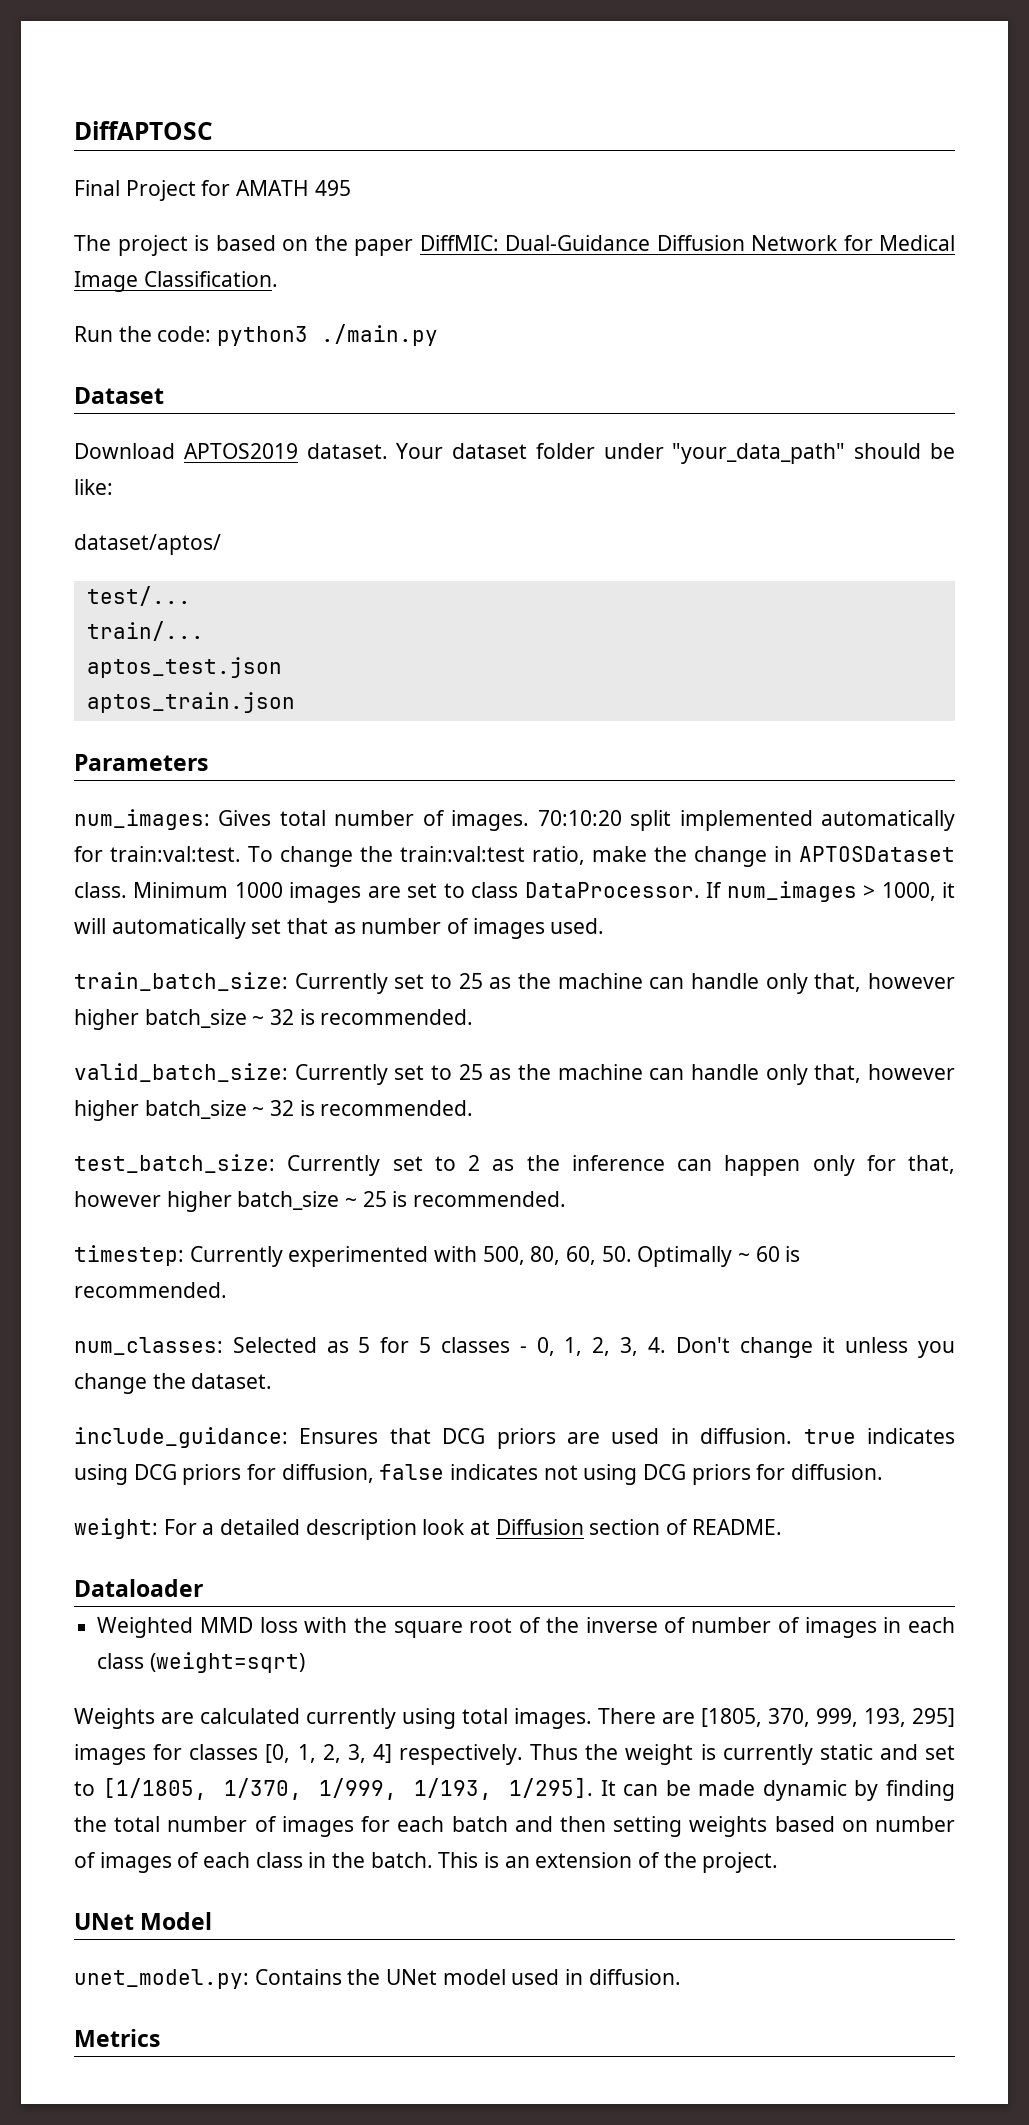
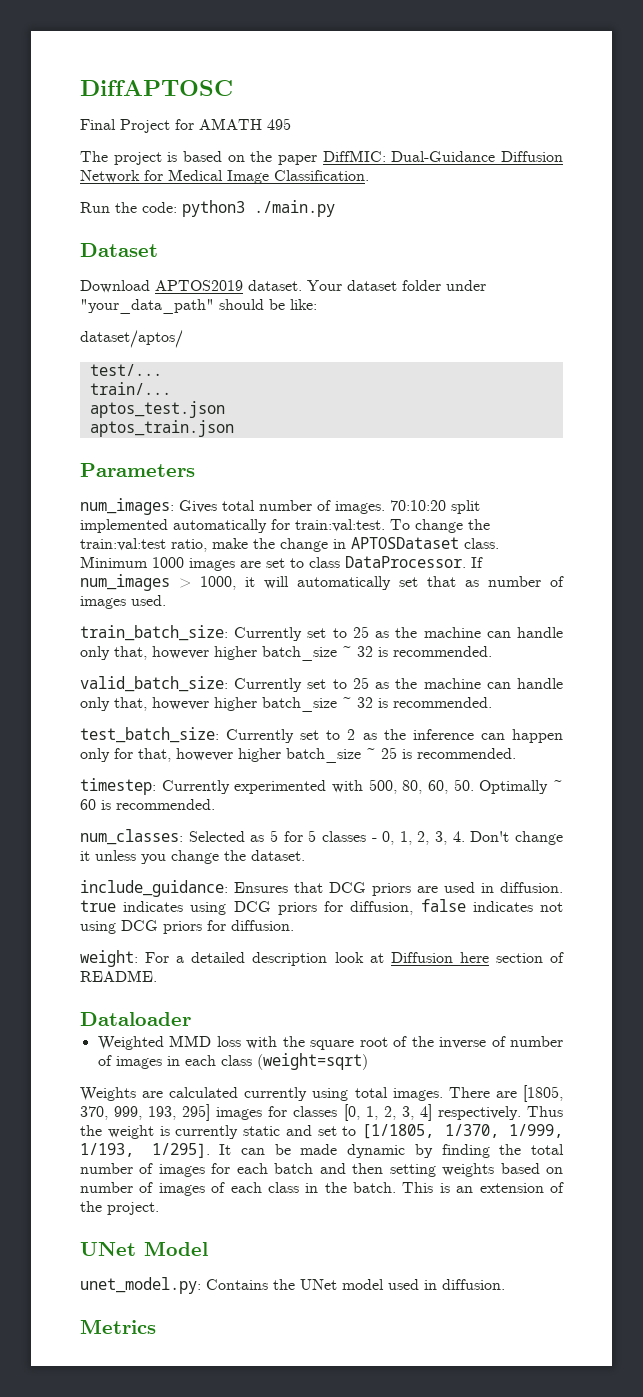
(584, 1527) none -> [459,952,489,963] here

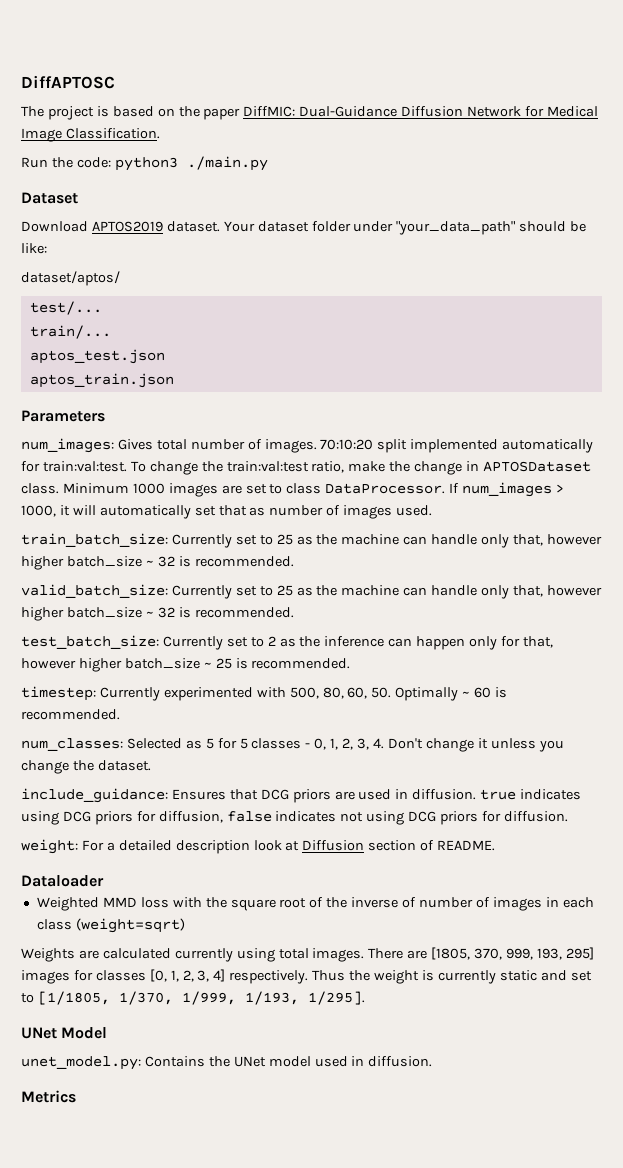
[80,118,291,133] // Final Project for AMATH 495 -> (115, 82) none
[459,952,489,963] here -> (365, 845) none
[219,1144,564,1158] [80,1163,563,1177] [80,1182,564,1196] [80,1201,159,1215] It can be made dynamic by finding the total number of images for each batch and then setting weights based on number of images of each class in the batch. This is an extension of the project. -> (365, 998) none

